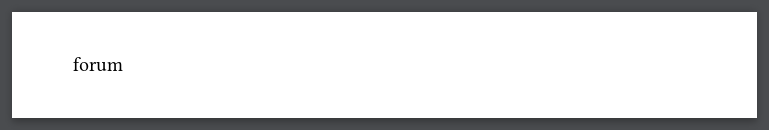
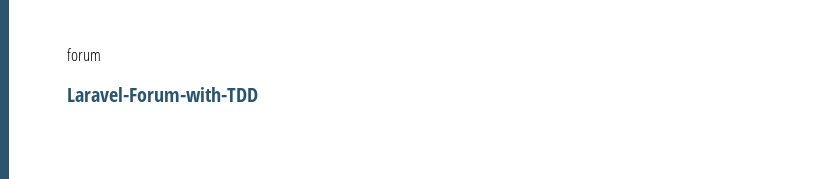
(123, 64) none -> [67,87,258,102] // Laravel-Forum-with-TDD

